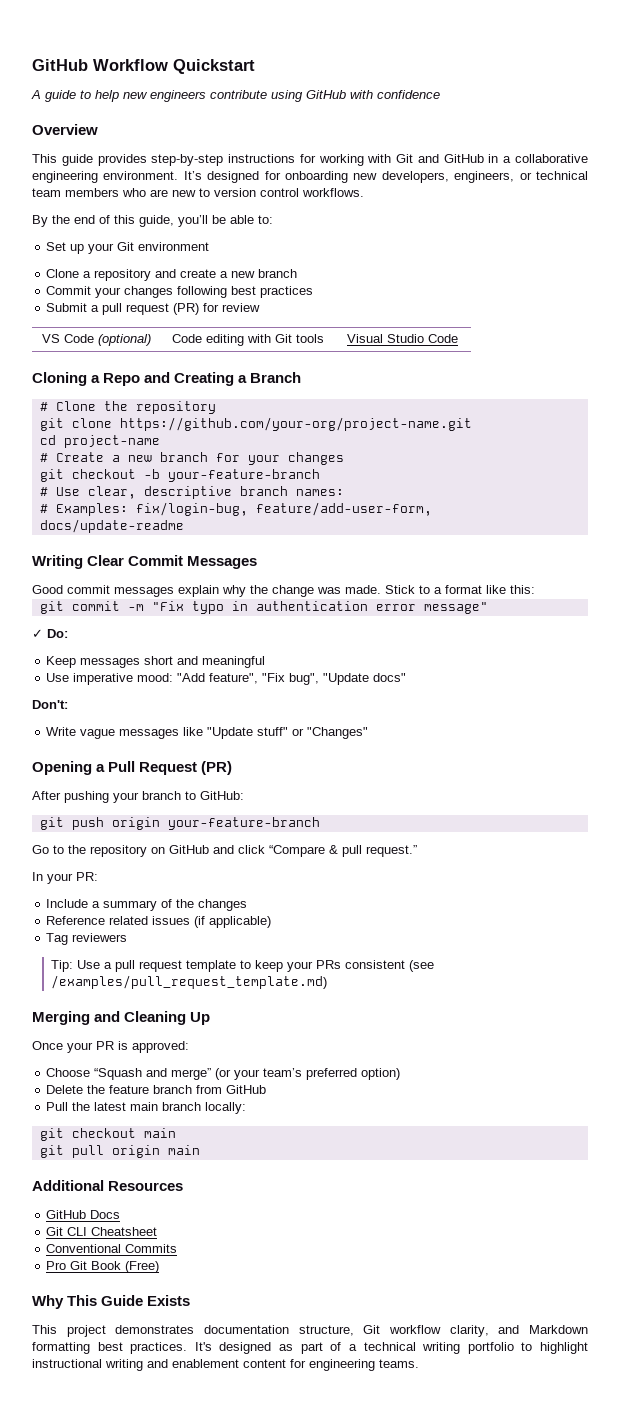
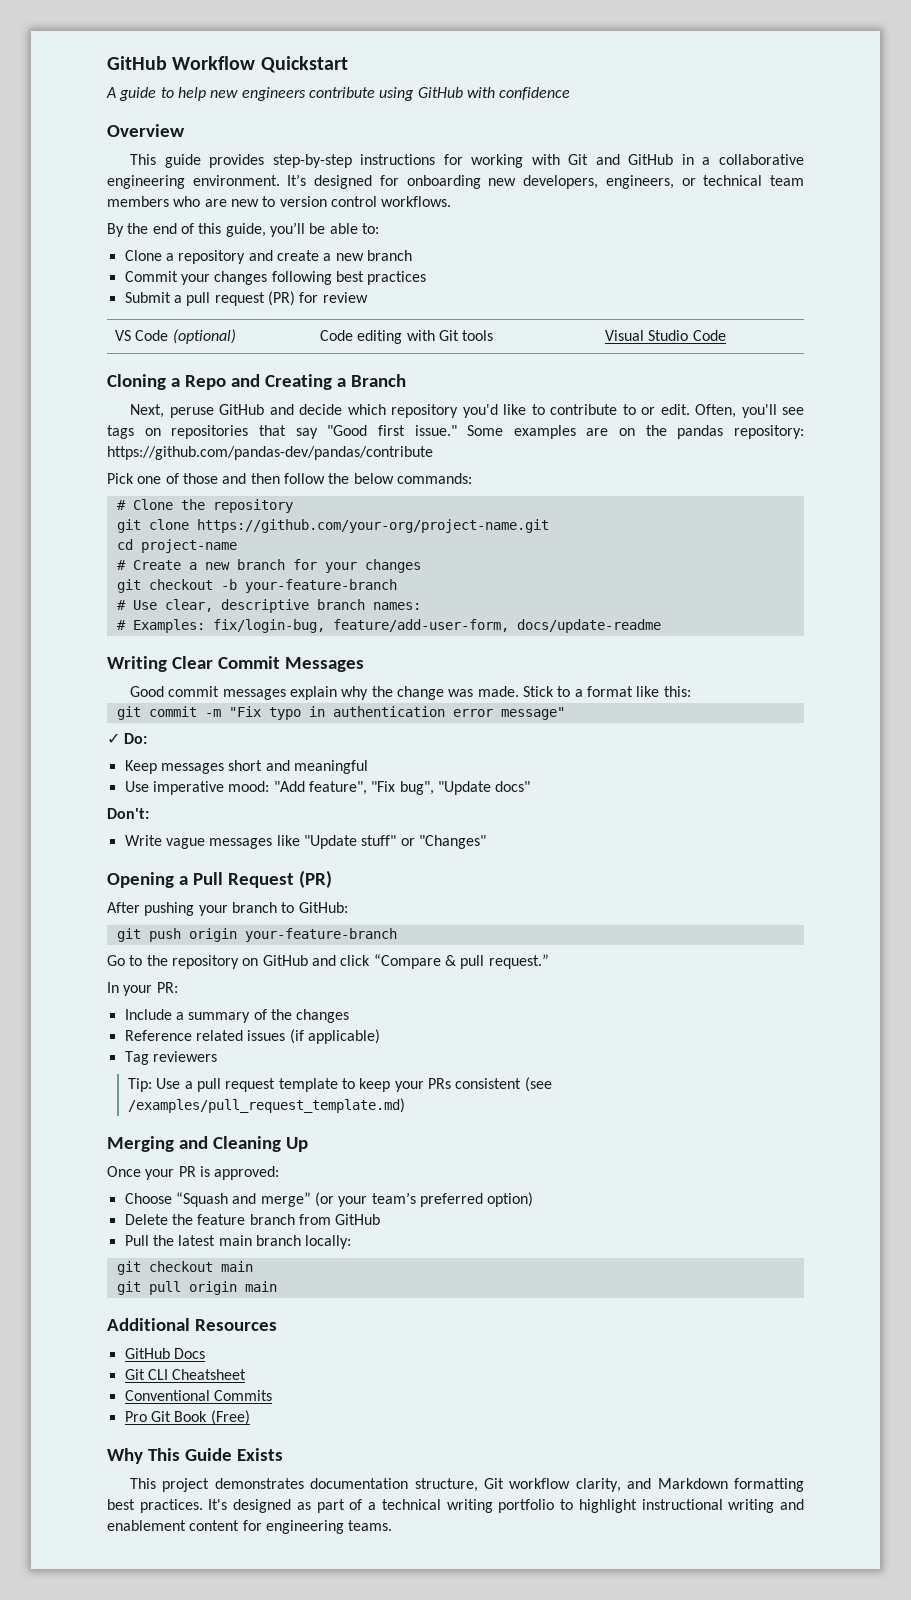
[46,242,210,254] // Set up your Git environment -> (379, 228) none
(302, 377) none -> [130,404,804,418] [107,425,804,439] [107,446,433,460] [107,473,472,484] // Next, peruse GitHub and decide which repository you'd like to contribute to or edit. Often, you'll see tags on repositories that say "Good first issue." Some examples are on the pandas repository: https://github.com/pandas-dev/pandas/contribute // Pick one of those and then follow the below commands:

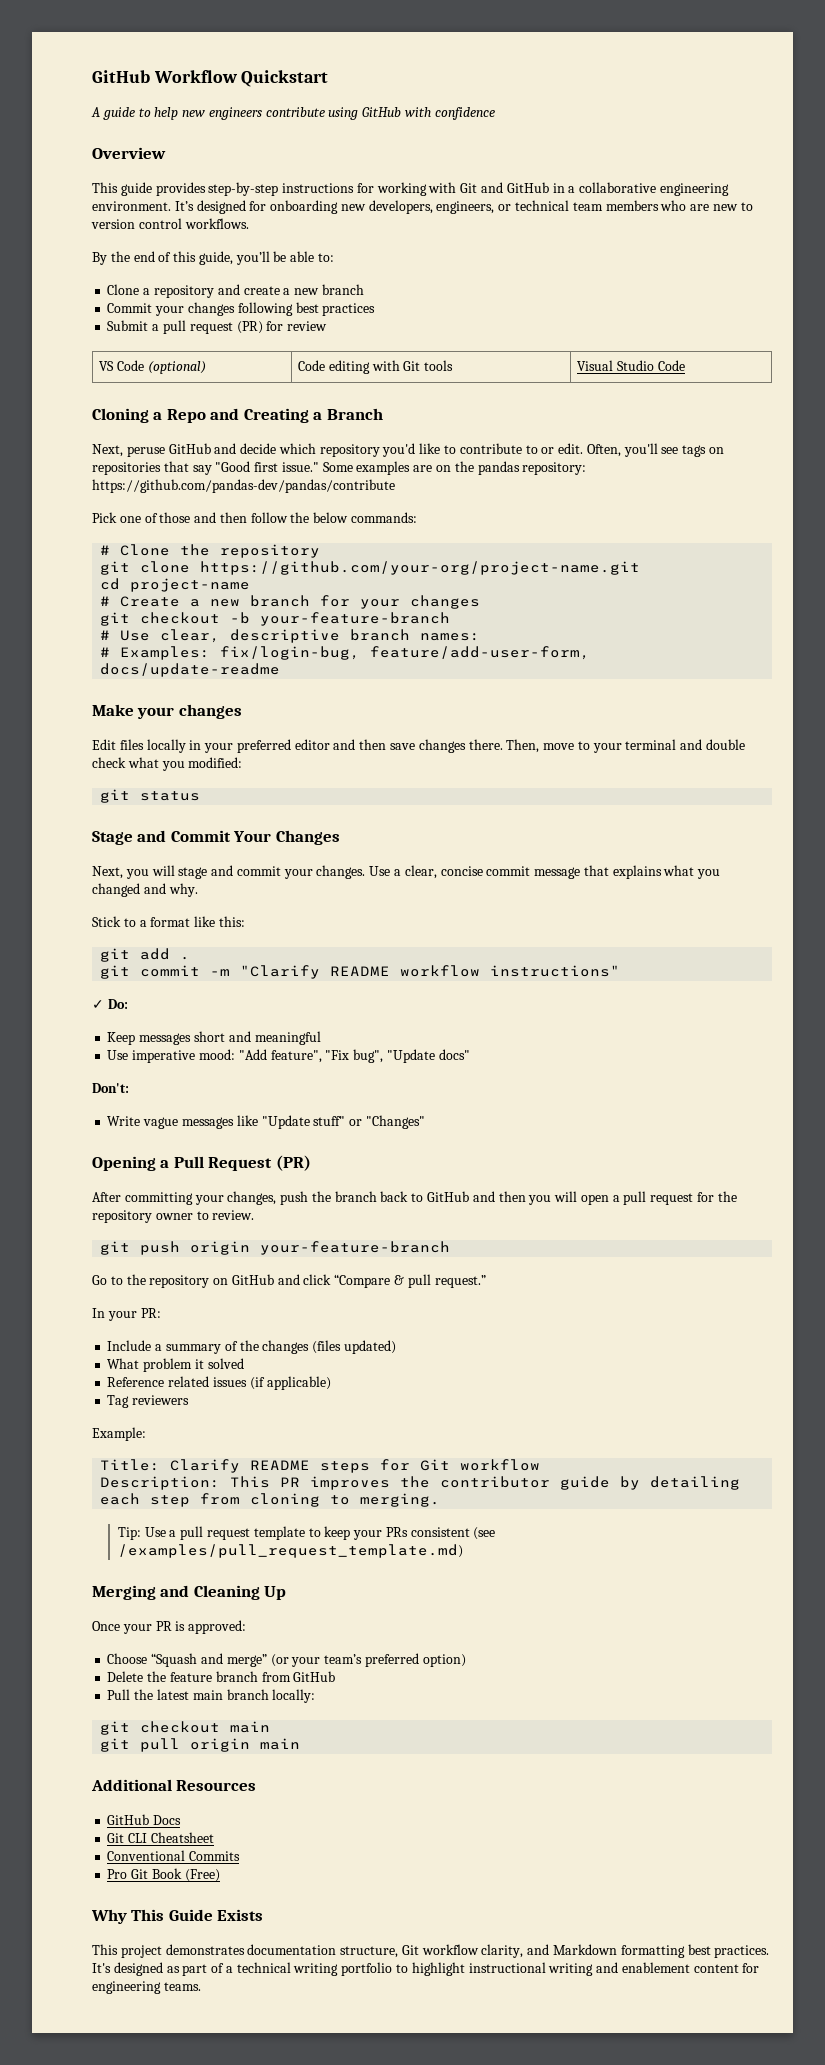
[107,656,364,672] [130,686,519,700] Writing Clear Commit Messages // Good commit messages explain why the change was made. -> [92,704,242,719] [92,739,746,753] [92,757,243,771] [100,789,201,803] [92,830,340,845] [92,865,721,879] [92,883,198,897] Make your changes // Edit files locally in your preferred editor and then save changes there. Then, move to your terminal and double check what you modified: // git status // Stage and Commit Your Changes // Next, you will stage and commit your changes. Use a clear, concise commit message that explains what you changed and why. //
(691, 691) none -> [100,948,191,962] // git add .
[228,706,565,720] "Fix typo in authentication error message" -> [240,965,621,979] "Clarify README workflow instructions"
[144,902,348,916] pushing your branch to GitHub: -> [124,1191,737,1205] [92,1210,255,1223] committing your changes, push the branch back to GitHub and then you will open a pull request for the repository owner to review.
(350, 1016) none -> [312,1340,396,1354] [107,1358,244,1372] (files updated) // What problem it solved
(217, 1056) none -> [92,1427,146,1441] [100,1459,541,1473] [100,1476,741,1490] [100,1493,441,1507] // Example: // Title: Clarify README steps for Git workflow // Description: This PR improves the contributor guide by detailing each step from cloning to merging.

